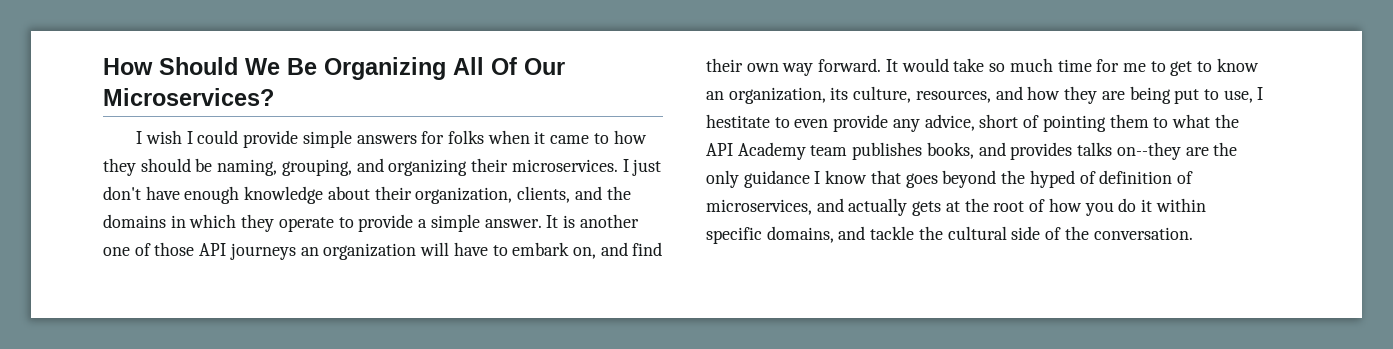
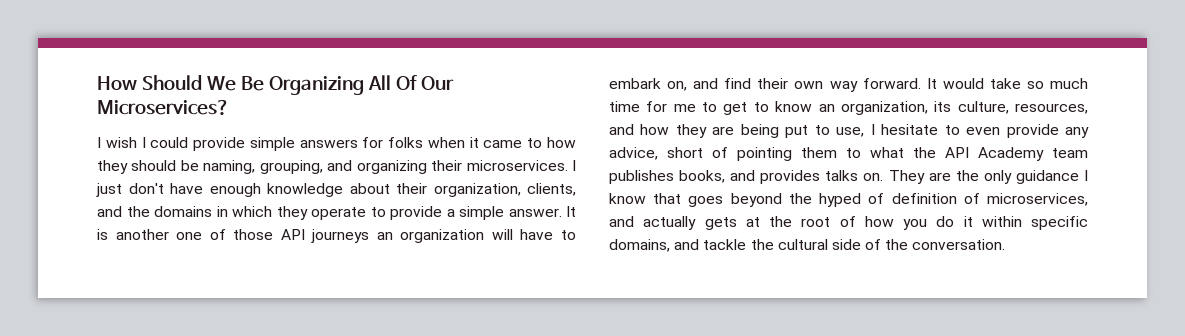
[706,114,770,128] hestitate -> [881,124,939,135] hesitate
[1116,142,1181,160] on--they -> [863,170,925,184] on. They

